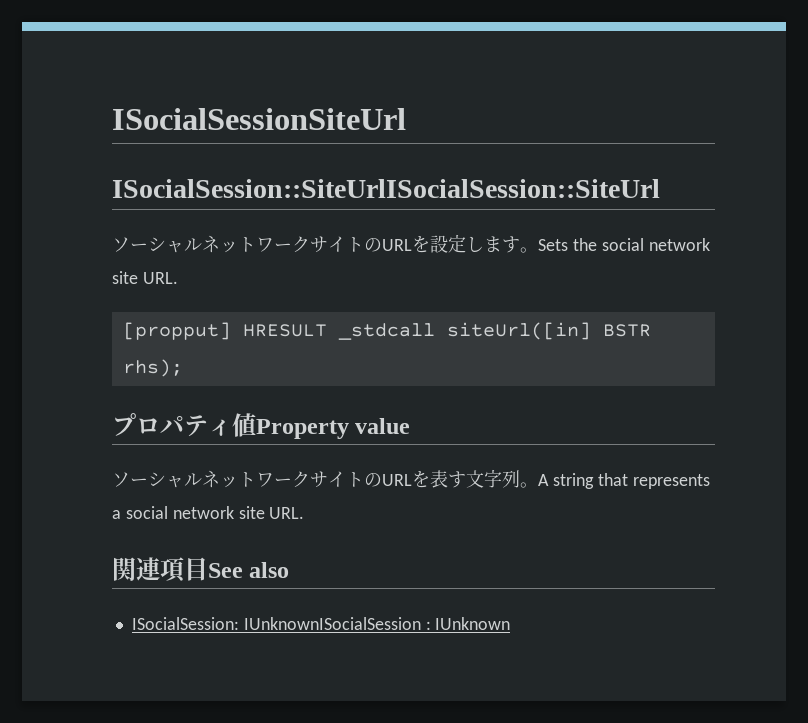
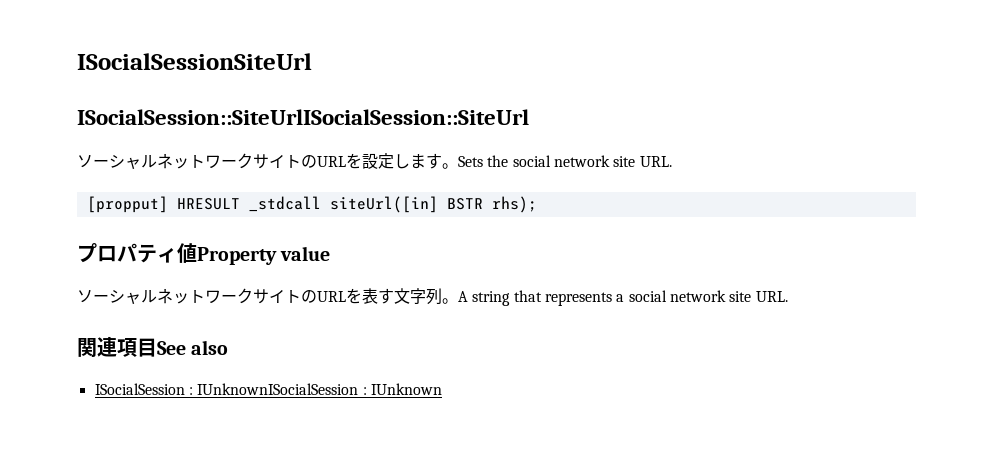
[131,617,239,630] ISocialSession: -> [94,383,193,395] ISocialSession :

